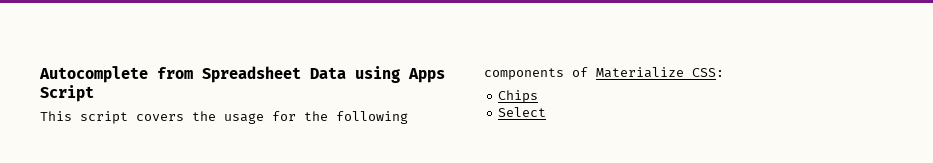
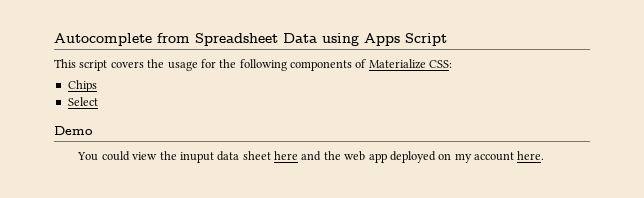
(547, 112) none -> [54,126,93,135] [77,151,545,163] // Demo // You could view the inuput data sheet here and the web app deployed on my account here.

